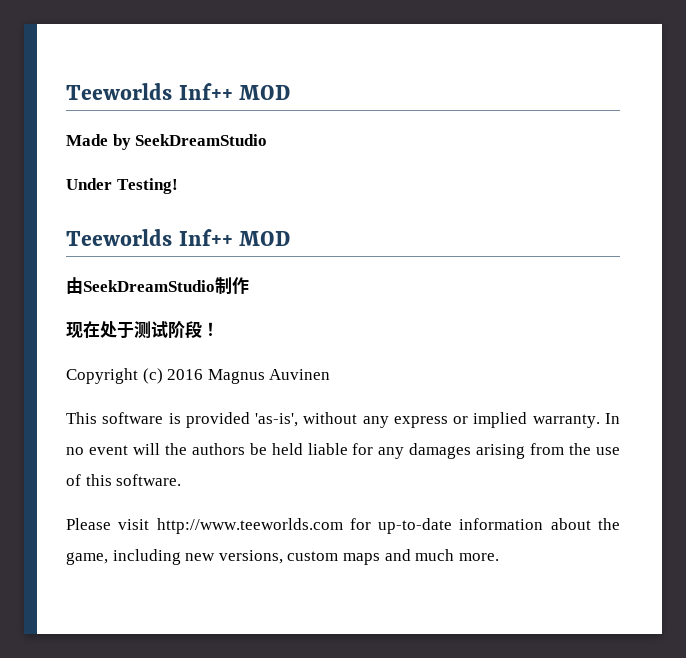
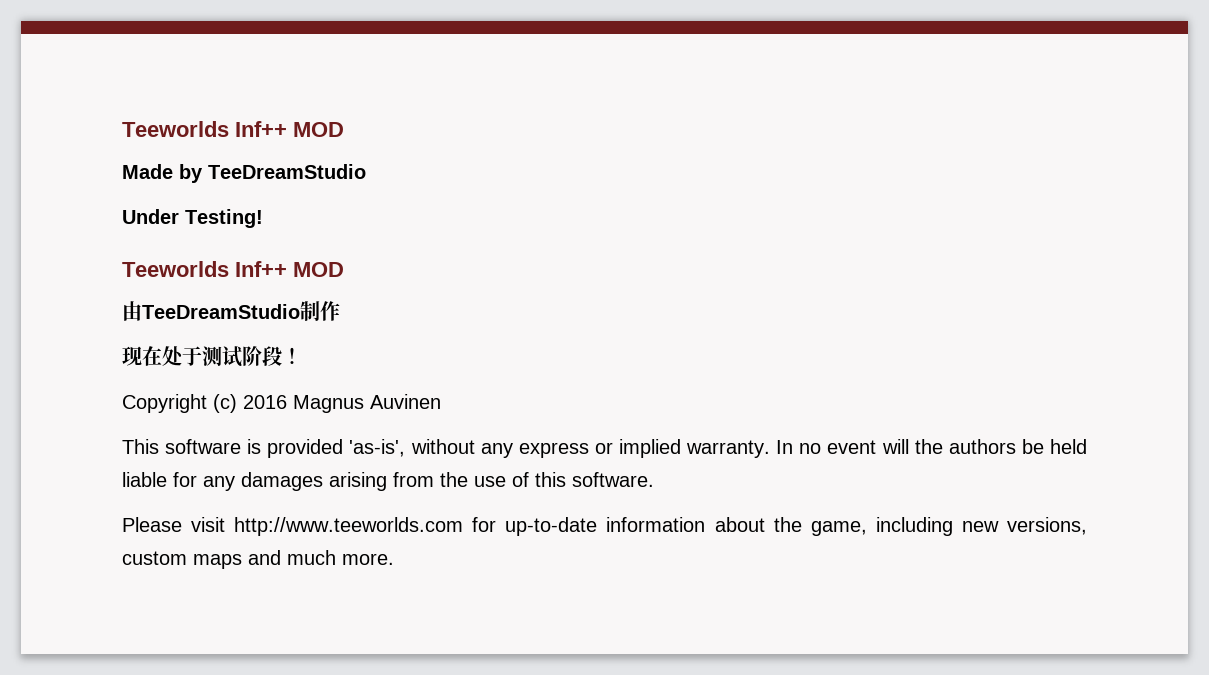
[135,134,268,146] SeekDreamStudio -> [208,164,366,179] TeeDreamStudio
[83,280,215,292] SeekDreamStudio -> [142,304,300,319] TeeDreamStudio

